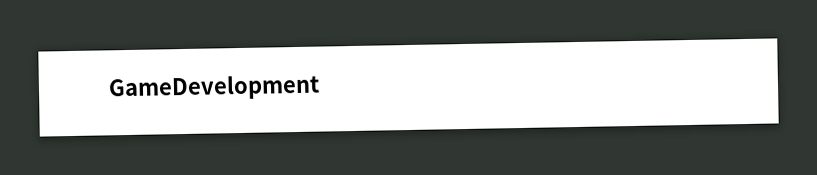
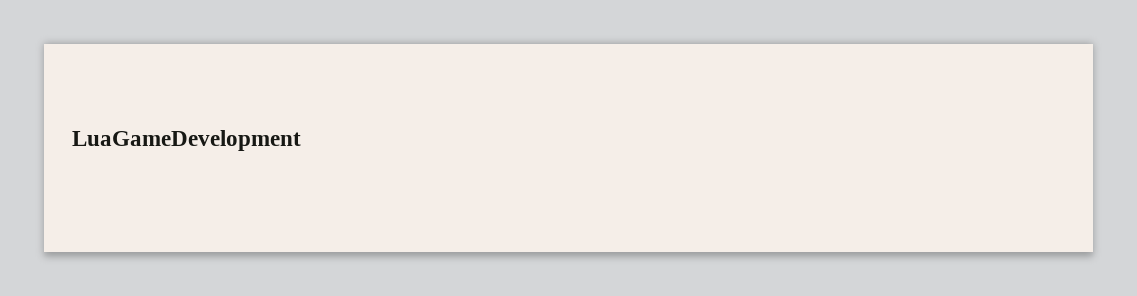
[108,74,320,102] GameDevelopment -> [72,130,301,151] LuaGameDevelopment

